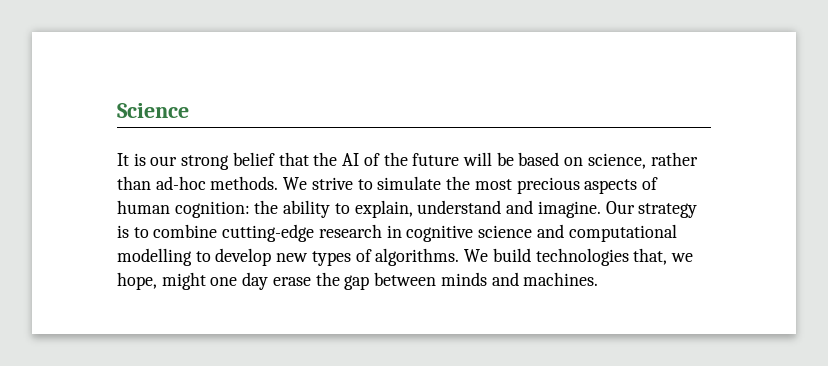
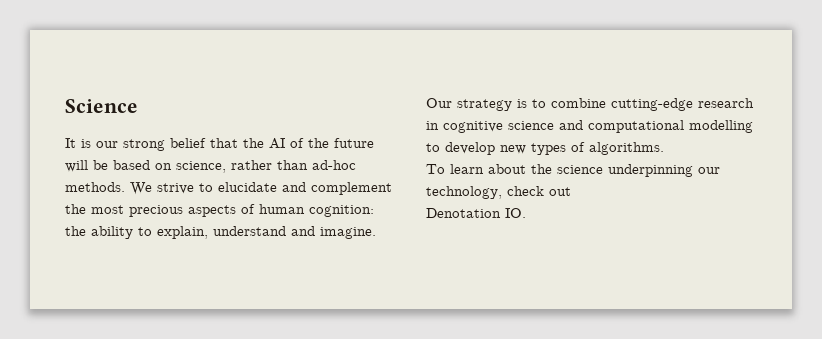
[377,176,442,190] simulate -> [218,182,392,195] elucidate and complement
[464,248,693,266] [117,272,599,290] We build technologies that, we hope, might one day erase the gap between minds and machines. -> [426,164,720,177] [426,186,571,199] [426,208,526,218] // To learn about the science underpinning our technology, check out // Denotation IO.

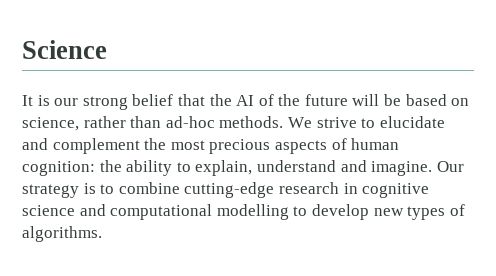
[426,164,720,177] [426,186,571,199] [426,208,526,218] // To learn about the science underpinning our technology, check out // Denotation IO. -> (102, 234) none

